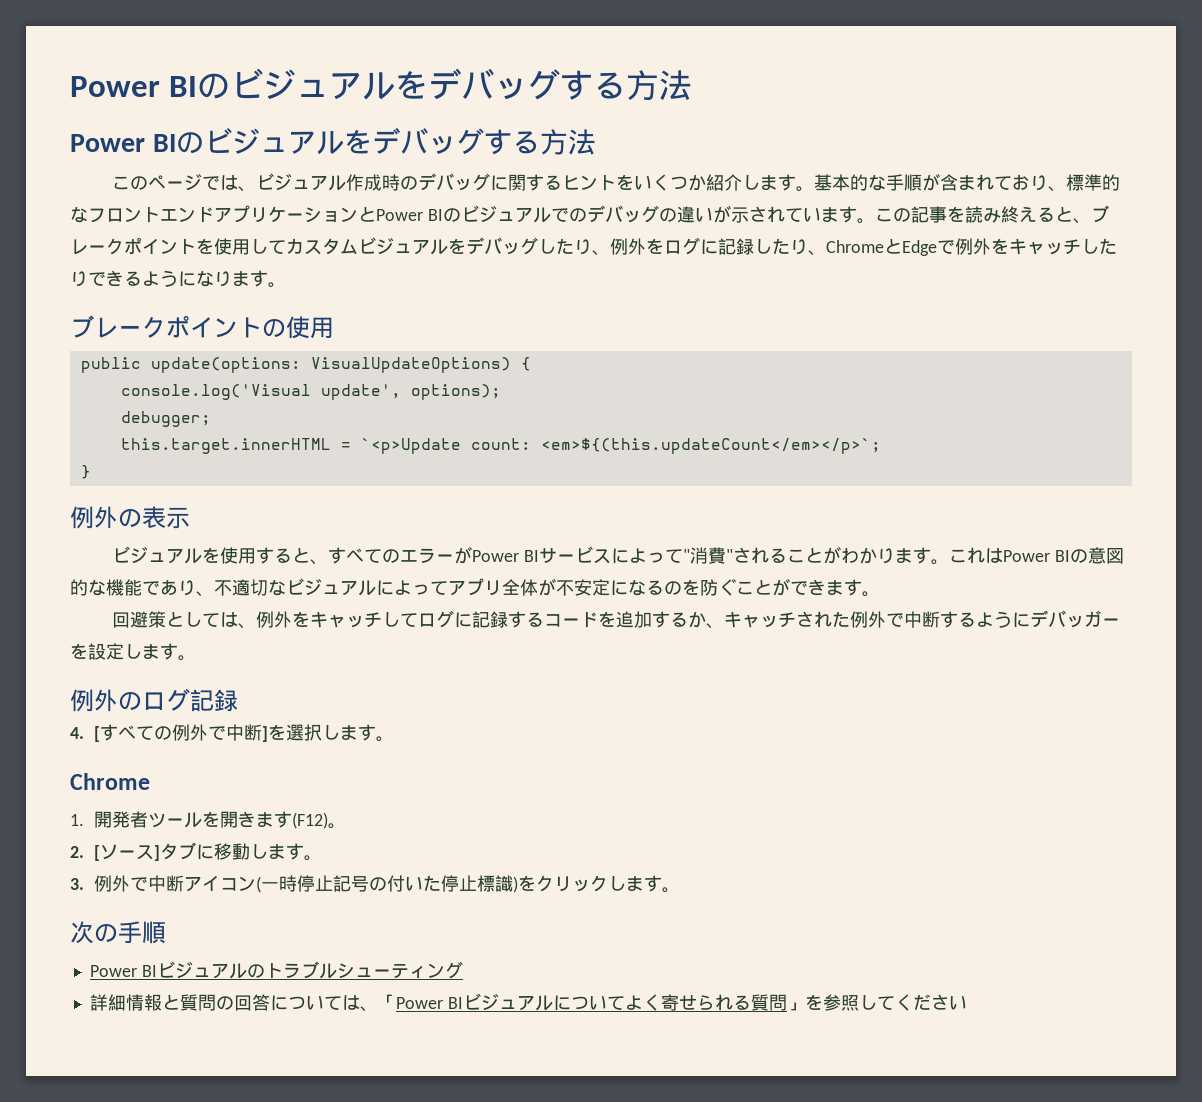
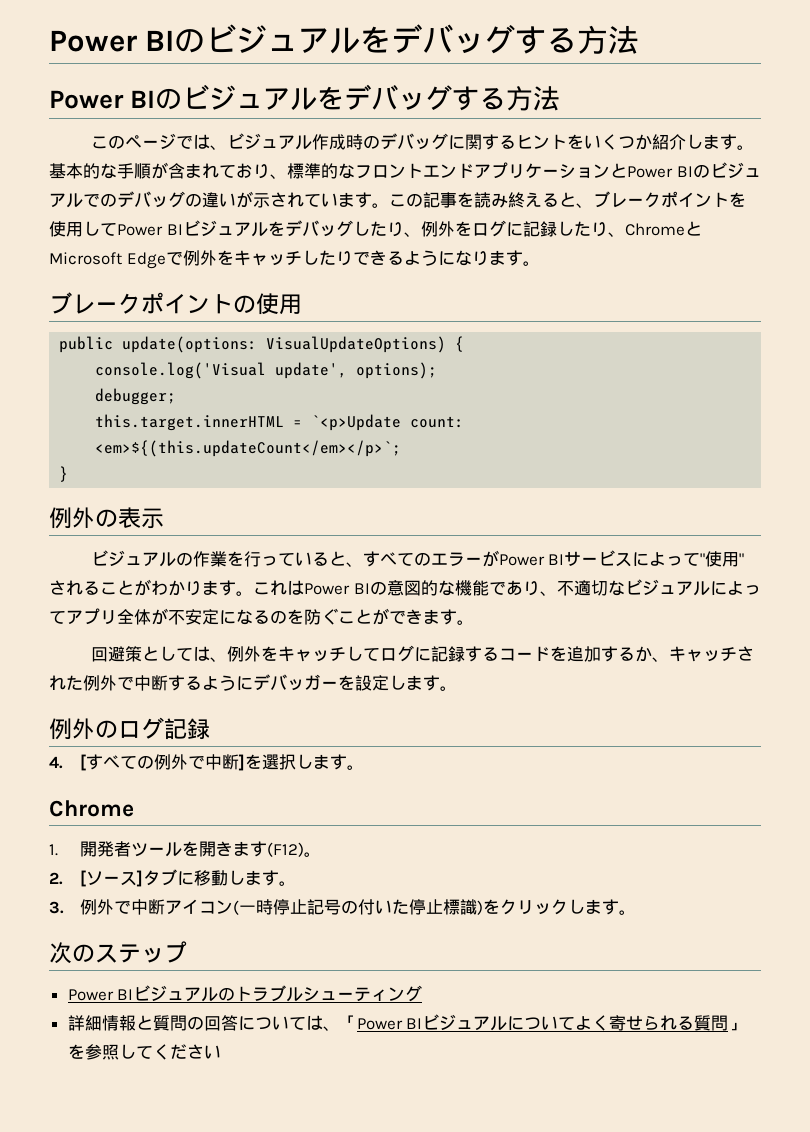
[286,238,358,255] カスタム -> [117,224,183,236] Power BI
(902, 246) none -> [49,252,122,265] Microsoft
[202,547,275,564] を使用す -> [175,551,312,567] の作業を行ってい
[689,547,726,564] 消費 -> [705,551,740,567] 使用
[118,921,166,944] 手順 -> [95,941,187,963] ステップ

